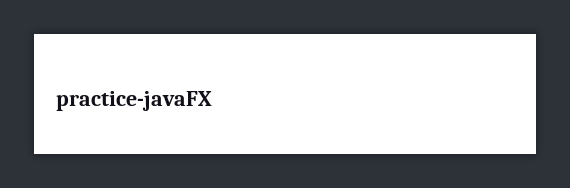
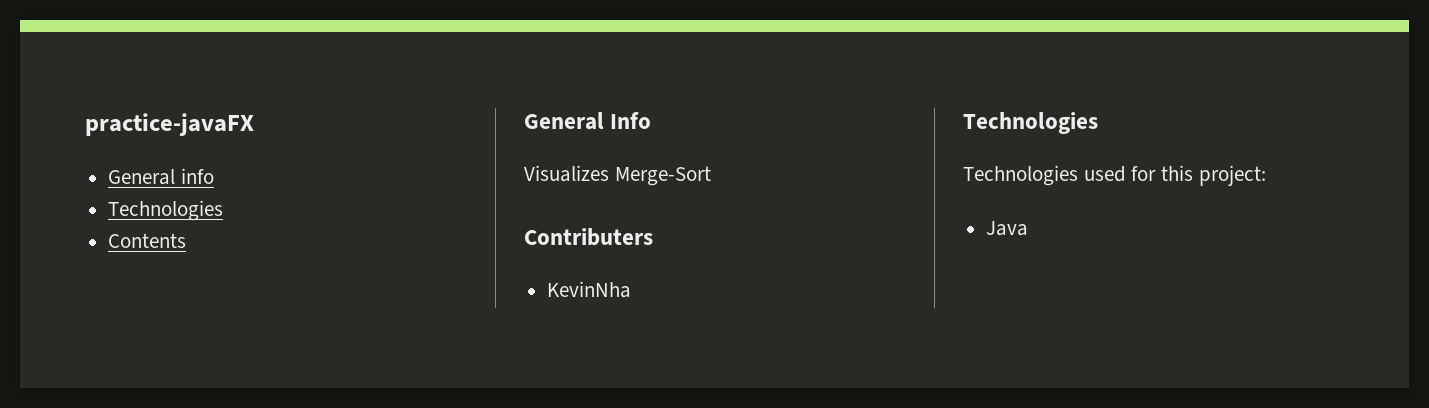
(212, 101) none -> [108,168,214,185] [108,200,224,221] [108,233,187,248] [524,112,652,130] [524,165,711,186] [524,228,653,246] [547,281,632,298] [963,112,1098,134] [963,165,1266,186] [986,221,1029,236] // General info // Technologies // Contents // General Info // Visualizes Merge-Sort // Contributers // KevinNha // Technologies // Technologies used for this project: // Java

